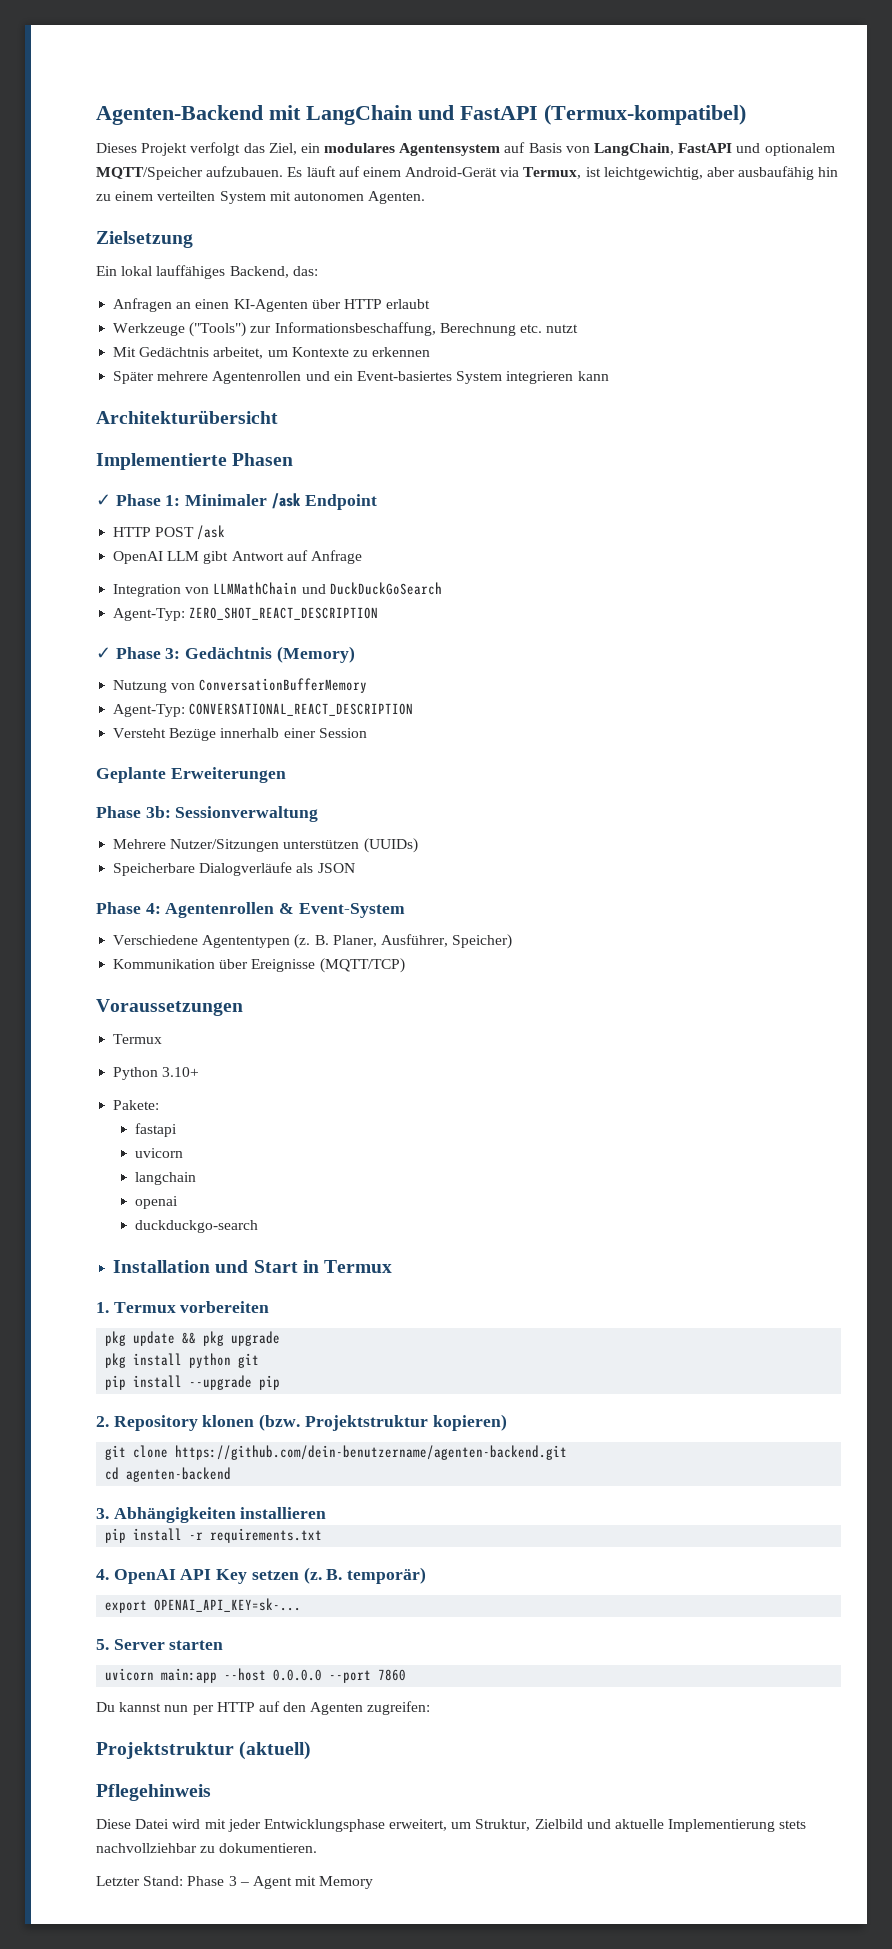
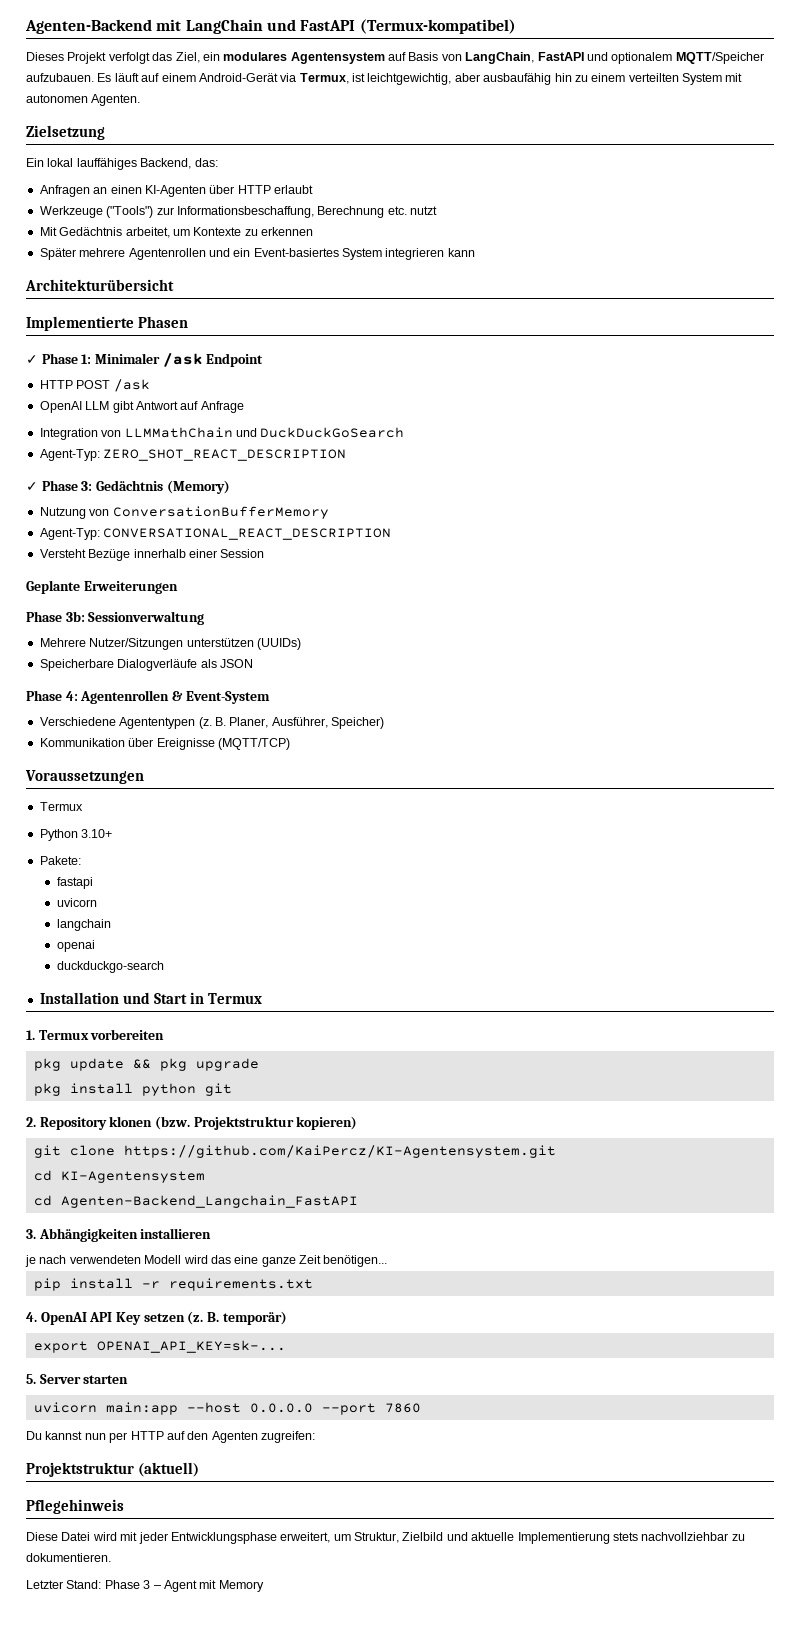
[105,1375,281,1390] // pip install --upgrade pip -> (232, 1089) none
[175,1445,568,1460] [105,1467,232,1482] https://github.com/dein-benutzername/agenten-backend.git // cd agenten-backend -> [123,1145,556,1158] [33,1170,205,1183] [33,1195,358,1208] https://github.com/KaiPercz/KI-Agentensystem.git // cd KI-Agentensystem // cd Agenten-Backend_Langchain_FastAPI
(327, 1513) none -> [25,1255,388,1267] // je nach verwendeten Modell wird das eine ganze Zeit benötigen...

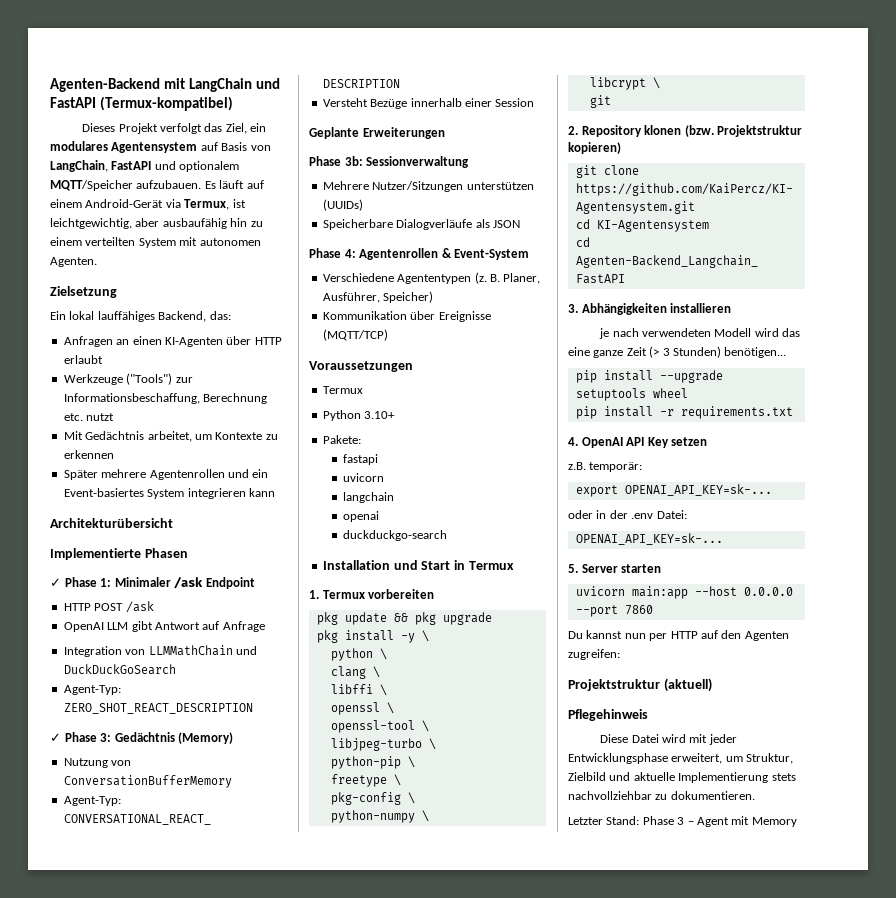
[141,1083,196,1096] python -> [400,630,429,643] [330,648,387,661] [330,666,380,679] [330,684,387,696] [330,702,394,715] [330,720,429,733] [330,738,436,751] [330,756,415,769] [330,774,401,787] [330,792,415,805] [330,810,429,823] [589,77,660,90] -y \ // python \ // clang \ // libffi \ // openssl \ // openssl-tool \ // libjpeg-turbo \ // python-pip \ // freetype \ // pkg-config \ // python-numpy \ // libcrypt \ //
[323,1255,388,1267] benötigen... -> [649,346,787,358] [575,370,723,383] [575,388,688,401] (> 3 Stunden) benötigen... // pip install --upgrade setuptools wheel
[187,1311,287,1325] (z. B. temporär) -> [568,462,643,472] // z.B. temporär:
(286, 1346) none -> [568,510,687,519] [575,533,723,545] // oder in der .env Datei: // OPENAI_API_KEY=sk-...

